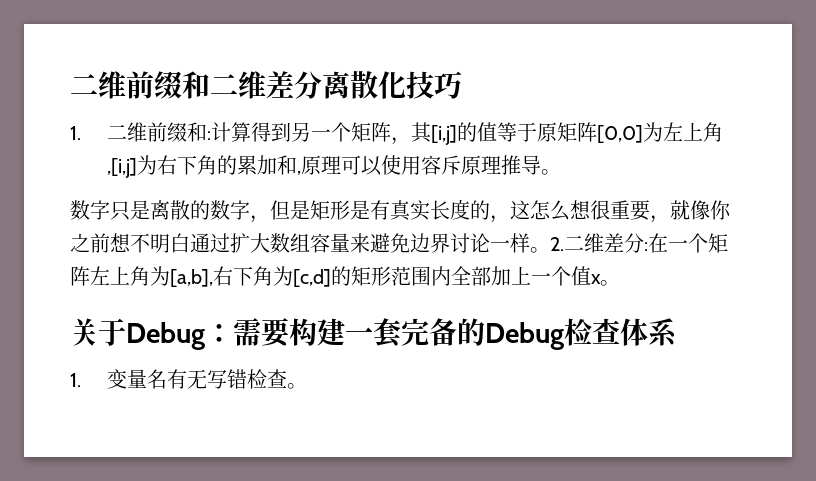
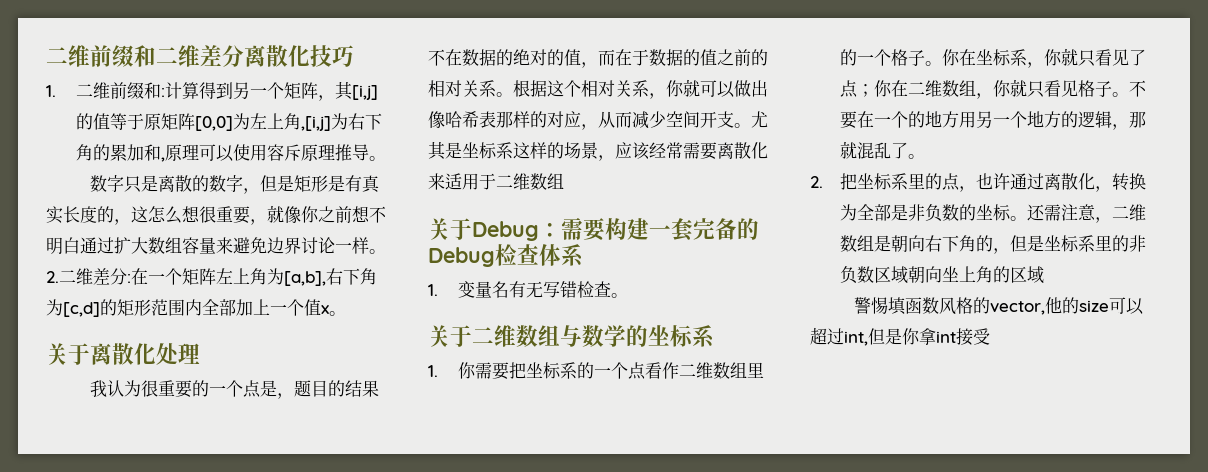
(620, 283) none -> [46,343,200,365] [89,380,379,399] [428,49,768,68] [428,79,768,99] [428,111,768,130] [428,141,768,161] [428,173,564,190] // 关于离散化处理 // 我认为很重要的一个点是，题目的结果不在数据的绝对的值，而在于数据的值之前的相对关系。根据这个相对关系，你就可以做出像哈希表那样的对应，从而减少空间开支。尤其是坐标系这样的场景，应该经常需要离散化来适用于二维数组
(308, 386) none -> [428,325,714,348] [428,362,765,380] [840,48,1147,68] [840,79,1147,99] [840,111,1147,130] [840,141,926,159] [810,173,1147,192] [840,204,1147,223] [840,235,1147,254] [840,266,1045,284] [853,297,1144,315] [810,327,990,346] // 关于二维数组与数学的坐标系 // 1.你需要把坐标系的一个点看作二维数组里的一个格子。你在坐标系，你就只看见了点；你在二维数组，你就只看见格子。不要在一个的地方用另一个地方的逻辑，那就混乱了。 // 2.把坐标系里的点，也许通过离散化，转换为全部是非负数的坐标。还需注意，二维数组是朝向右下角的，但是坐标系里的非负数区域朝向坐上角的区域 // 警惕填函数风格的vector,他的size可以超过int,但是你拿int接受

